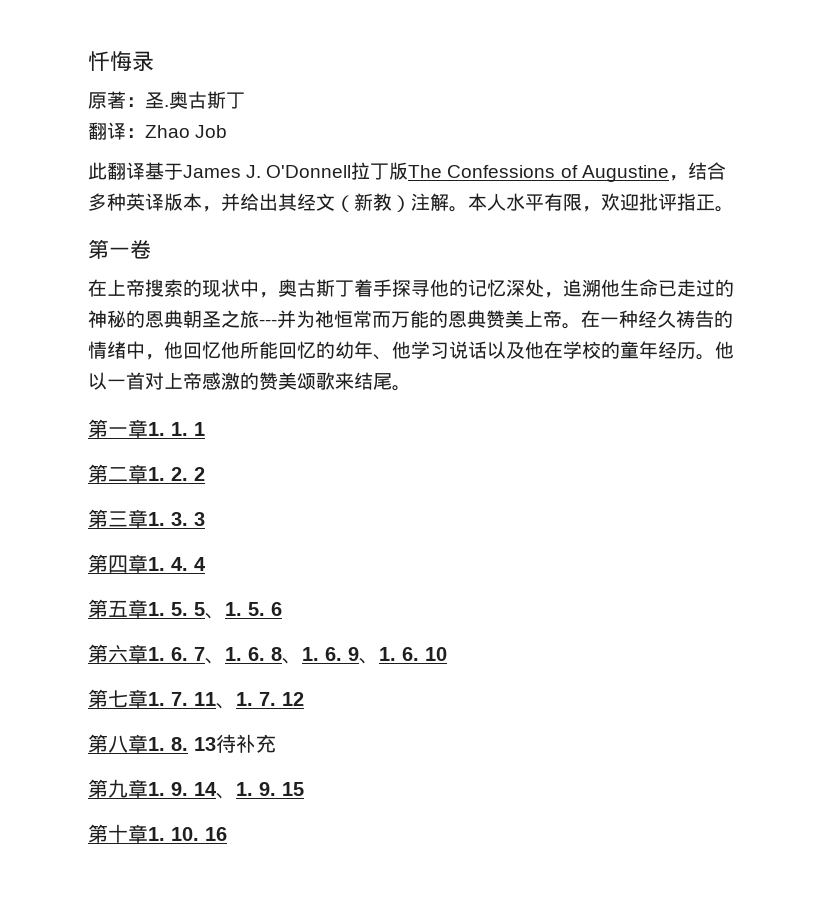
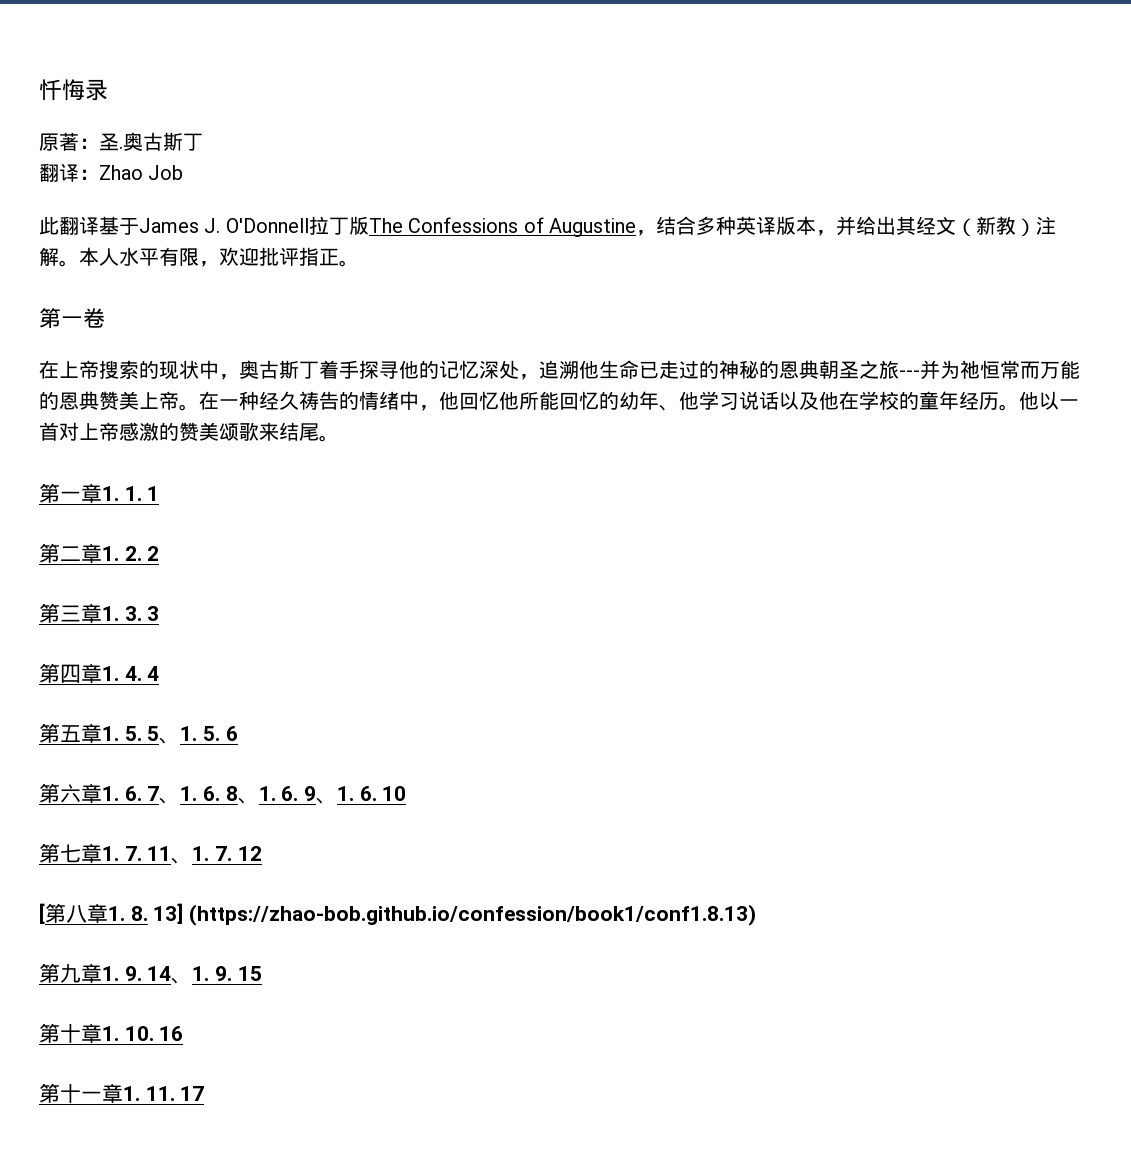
(304, 699) none -> [39,903,45,924] [
[194,734,276,753] 13待补充 -> [153,903,757,926] 13] (https://zhao-bob.github.io/confession/book1/conf1.8.13)
(227, 834) none -> [39,1083,205,1103] // 第十一章1. 11. 17

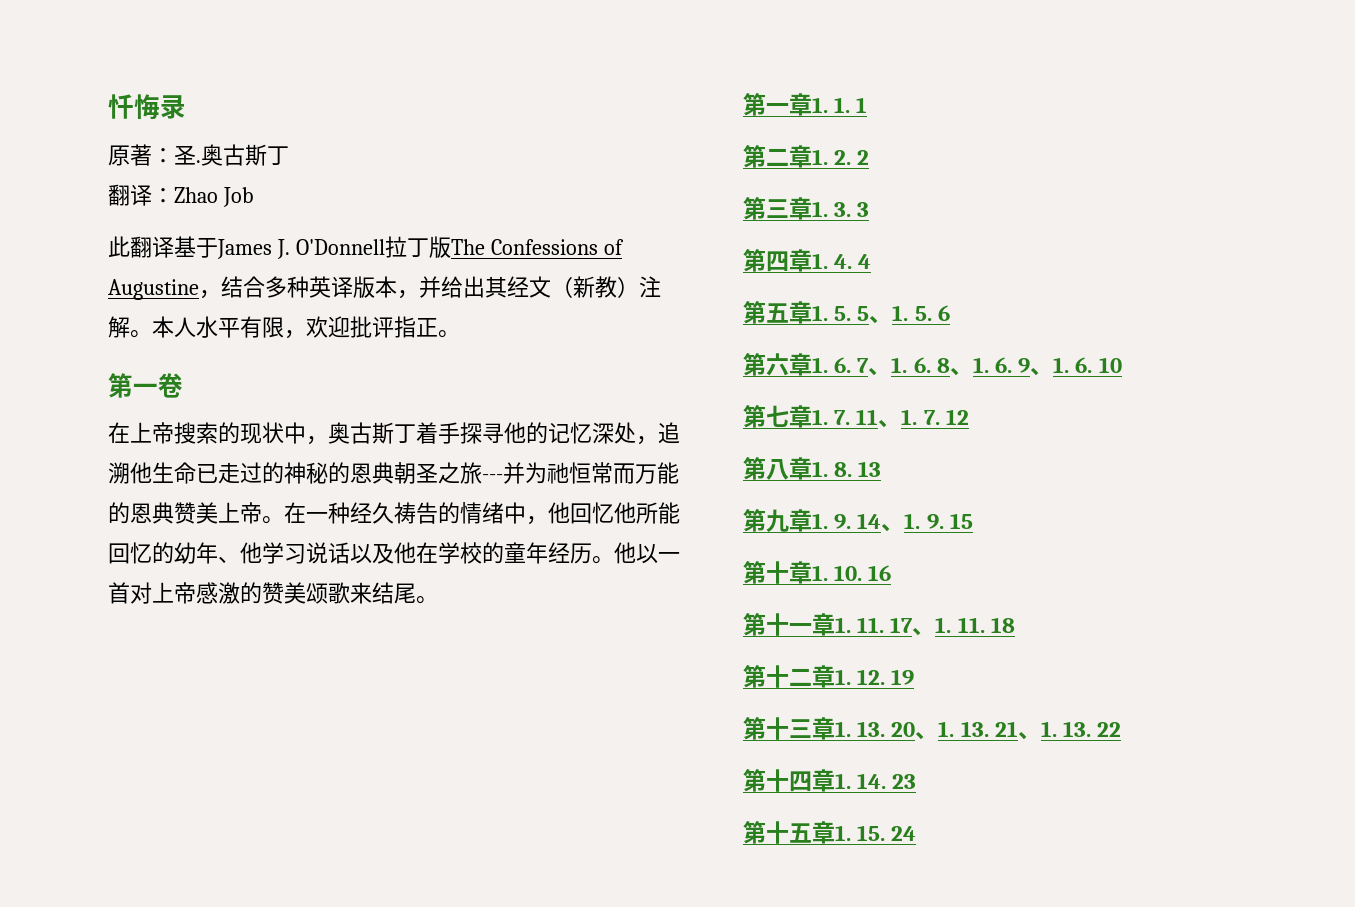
[39,903,45,924] [ -> (969, 417) none
[153,903,757,926] 13] (https://zhao-bob.github.io/confession/book1/conf1.8.13) -> [858,461,882,477] 13
(205, 1093) none -> [912,617,1015,636] [743,665,915,688] [743,717,1122,740] [743,769,917,792] [743,821,917,844] 、1. 11. 18 // 第十二章1. 12. 19 // 第十三章1. 13. 20、1. 13. 21、1. 13. 22 // 第十四章1. 14. 23 // 第十五章1. 15. 24

